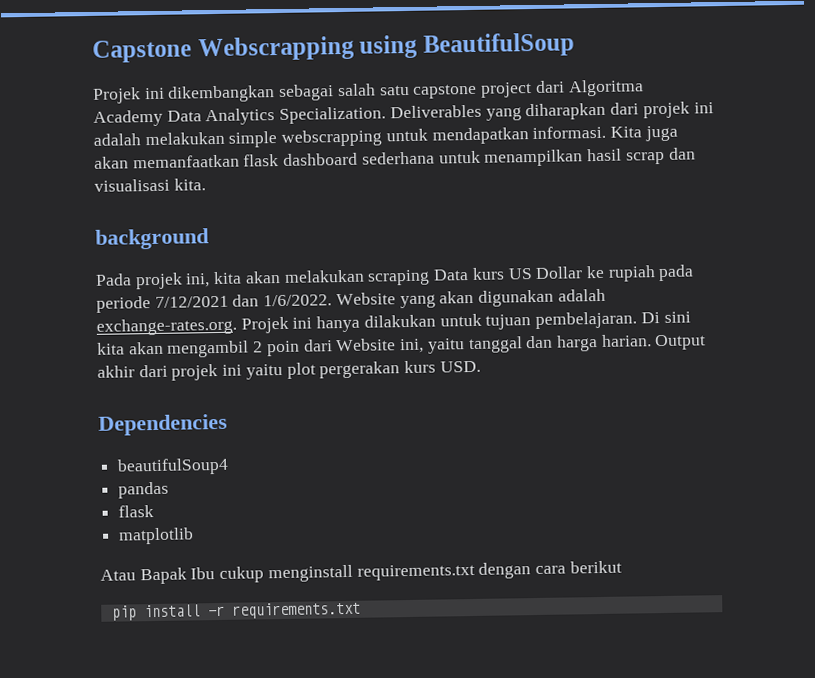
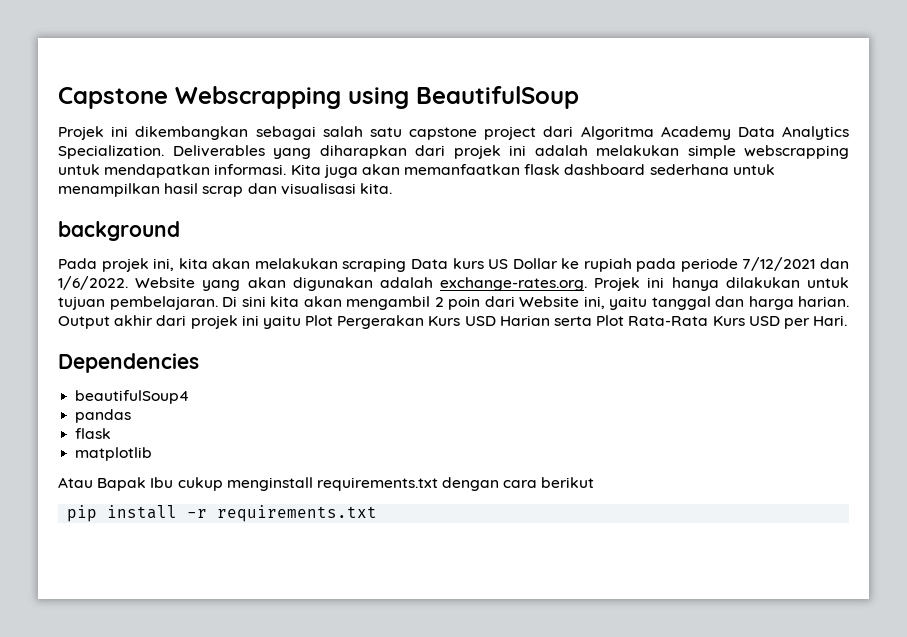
[286,360,481,379] plot pergerakan kurs USD. -> [305,315,848,329] Plot Pergerakan Kurs USD Harian serta Plot Rata-Rata Kurs USD per Hari.

